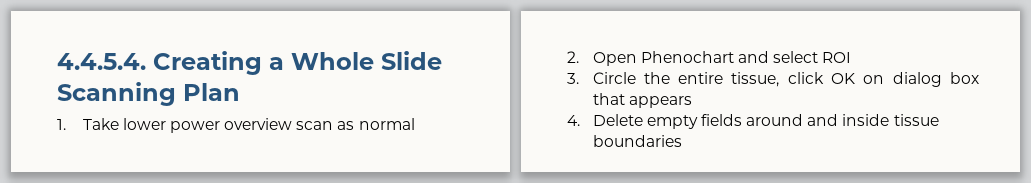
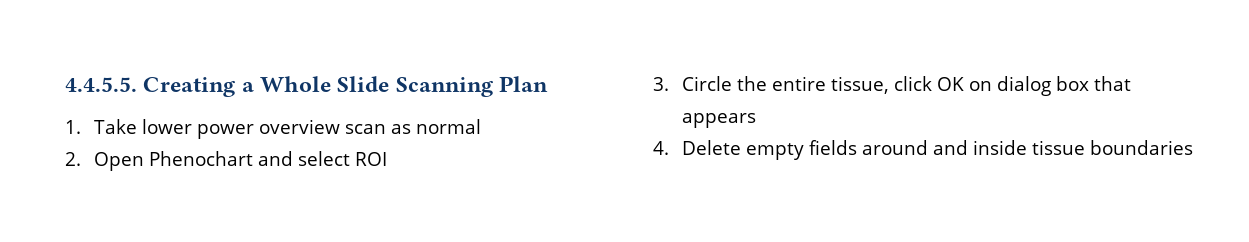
[57,53,146,70] 4.4.5.4. -> [65,77,137,92] 4.4.5.5.

